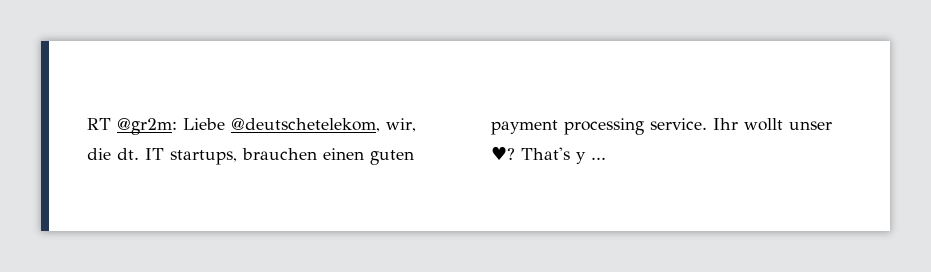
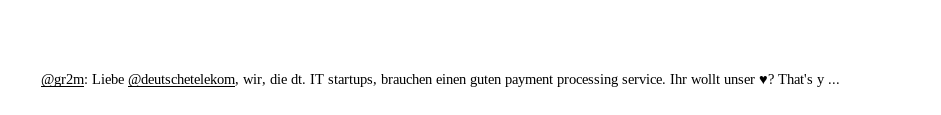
[87,118,111,130] RT -> (41, 80) none

